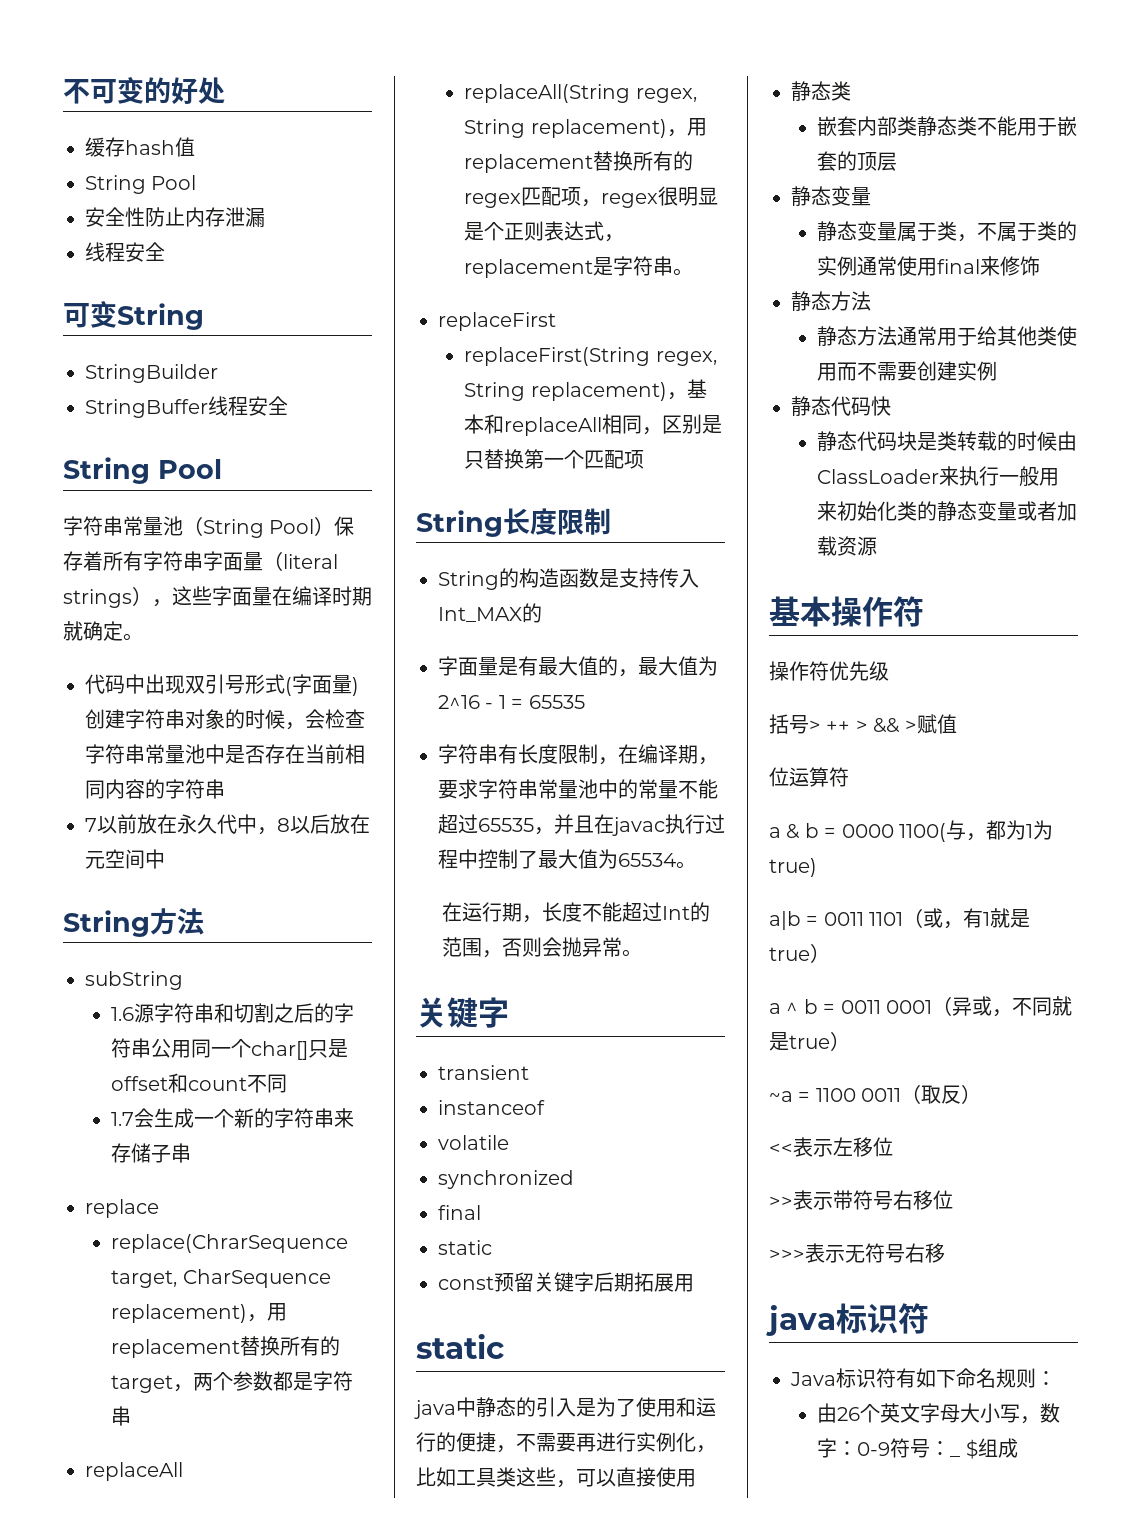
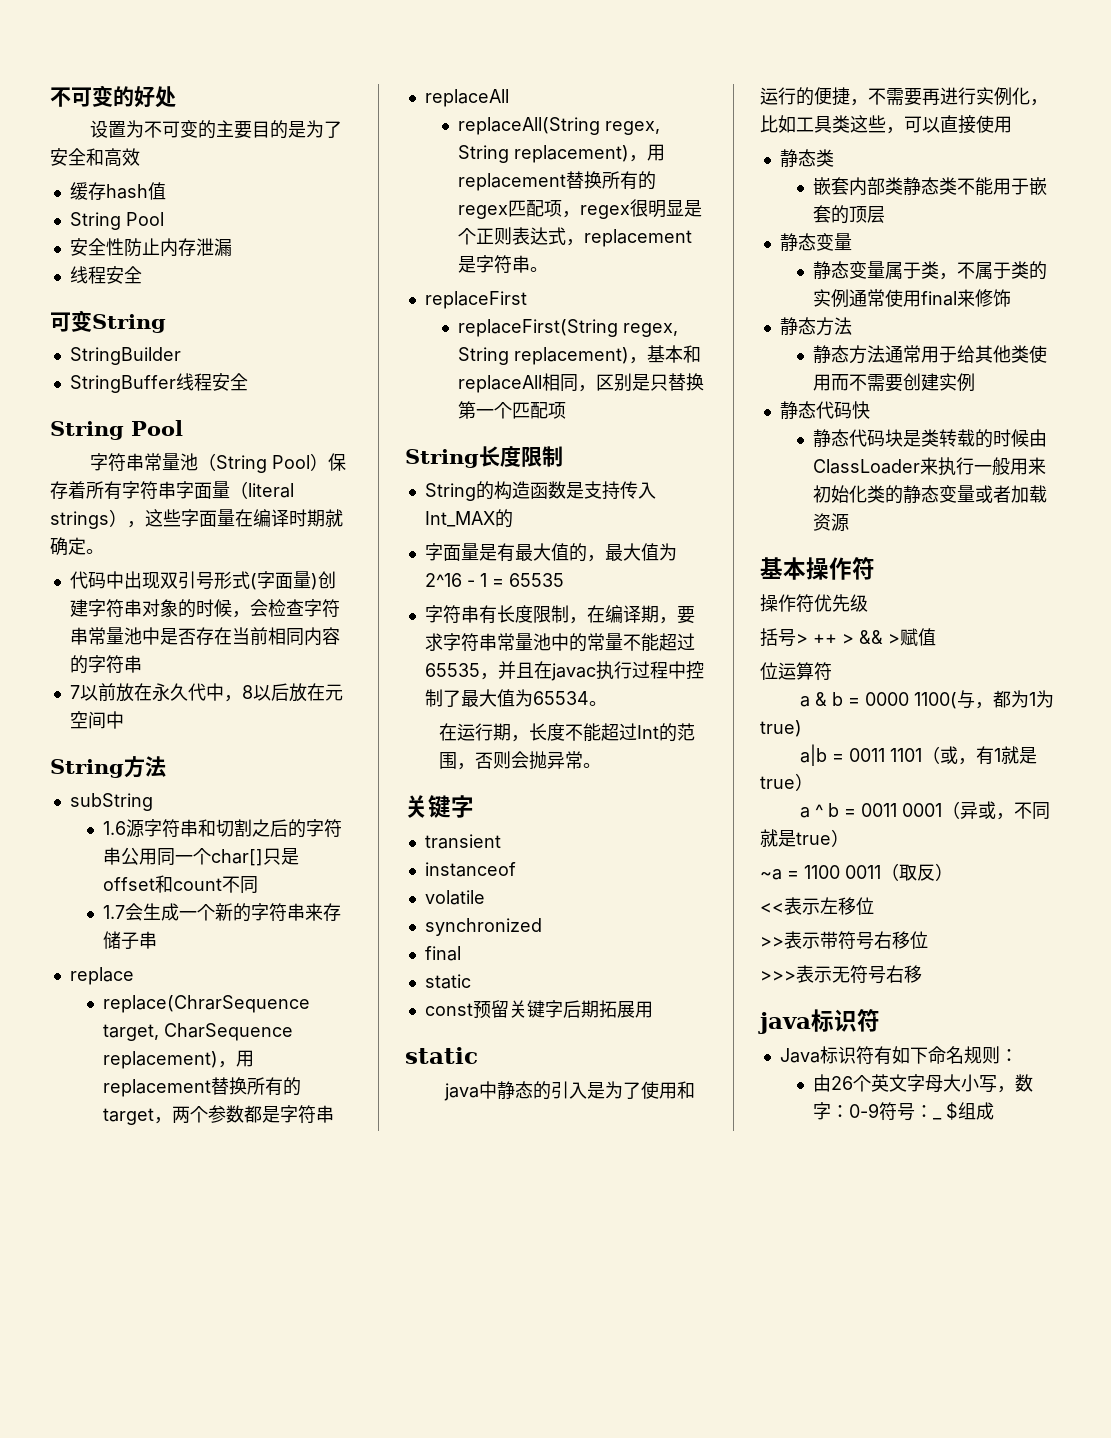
(225, 90) none -> [89,120,342,139] [50,148,140,167] // 设置为不可变的主要目的是为了安全和高效

